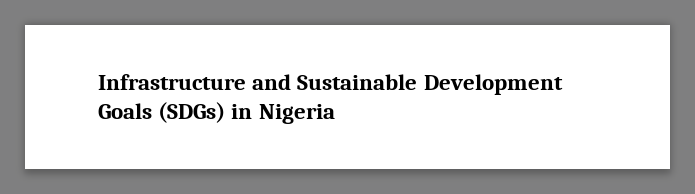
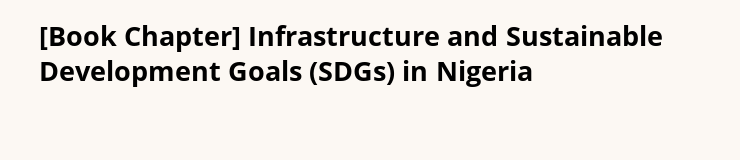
(98, 82) none -> [39,25,242,52] [Book Chapter]

